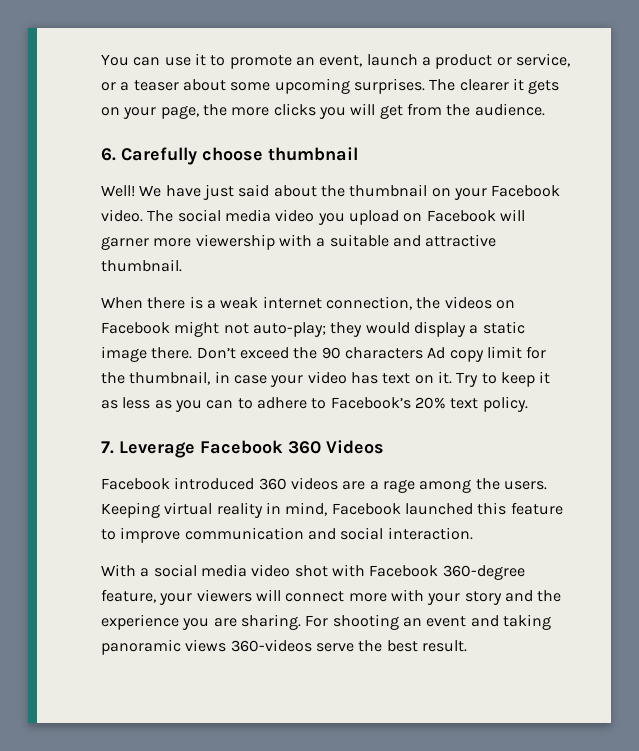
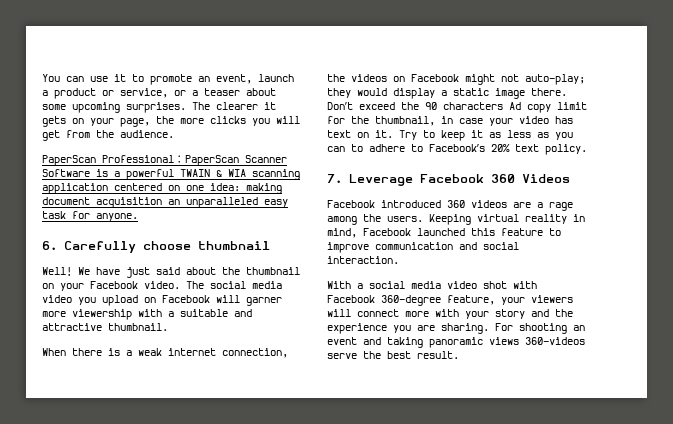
(545, 109) none -> [42,155,287,166] [42,169,300,180] [42,183,282,194] [42,197,288,208] [42,211,138,221] // PaperScan Professional：PaperScan Scanner Software is a powerful TWAIN & WIA scanning application centered on one idea: making document acquisition an unparalleled easy task for anyone.

